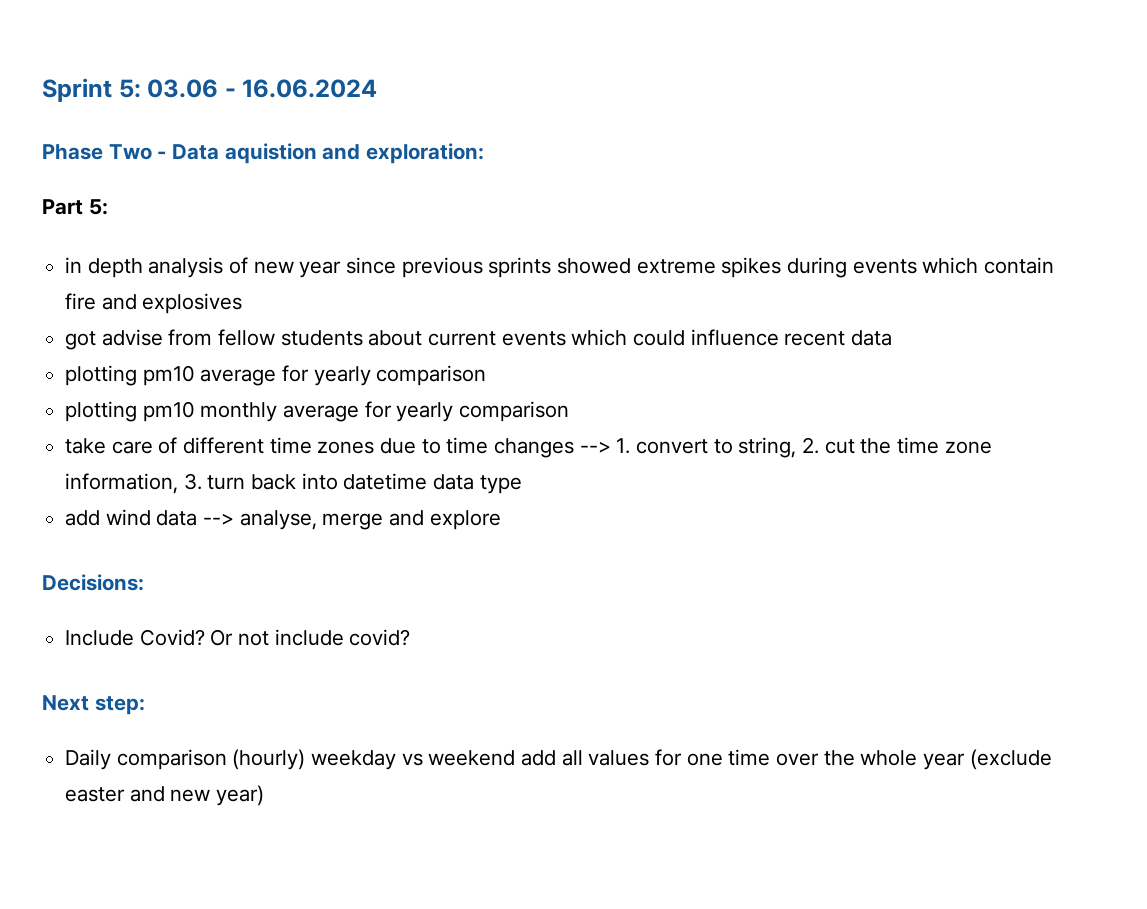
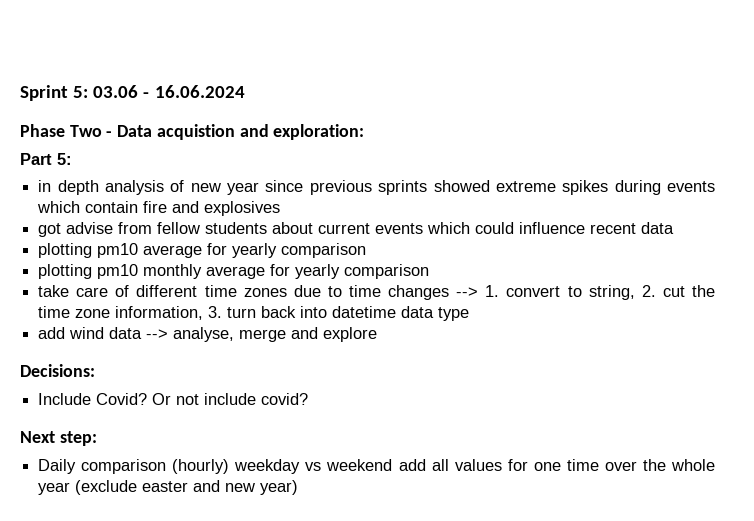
[224,143,317,164] aquistion -> [156,124,235,140] acquistion

